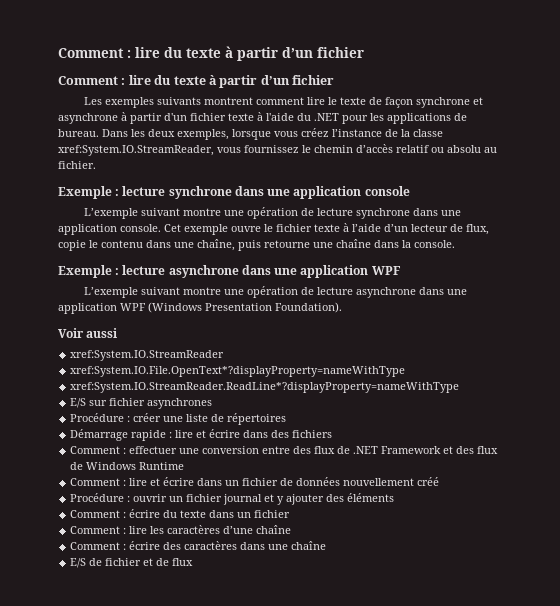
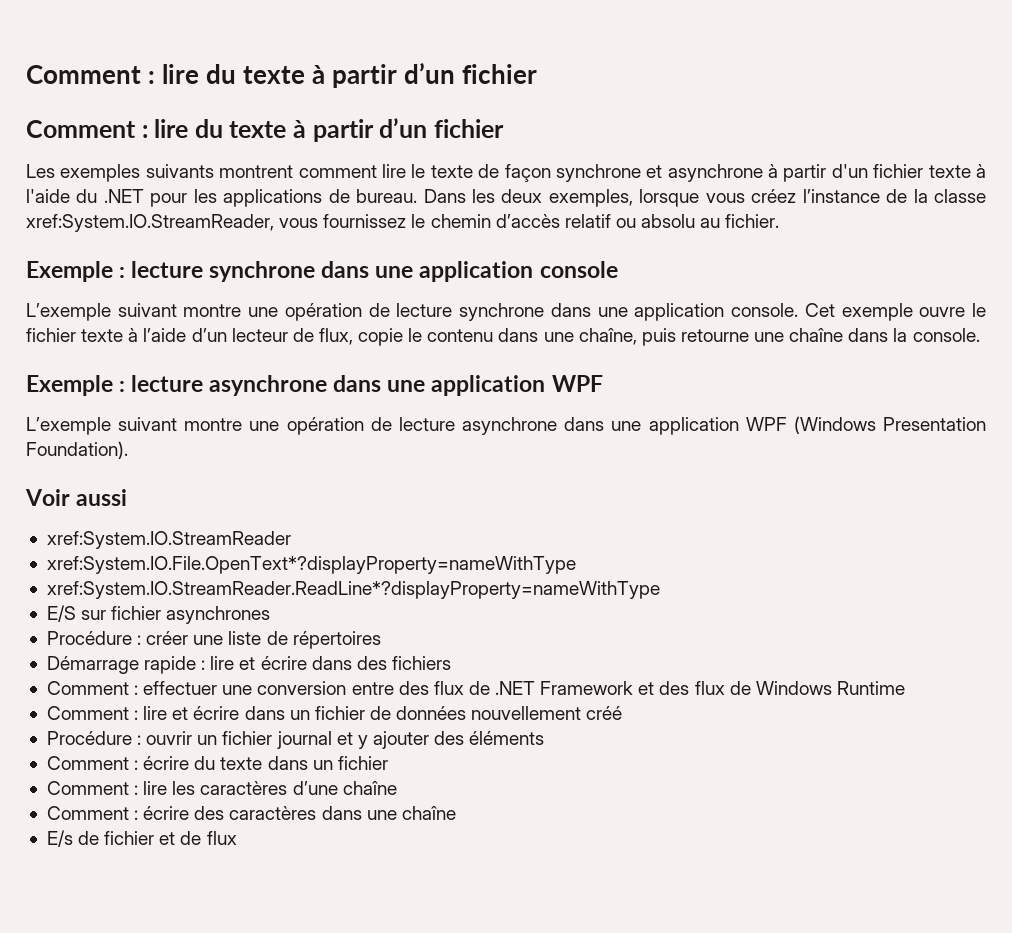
[70,558,87,568] E/S -> [46,830,73,847] E/s

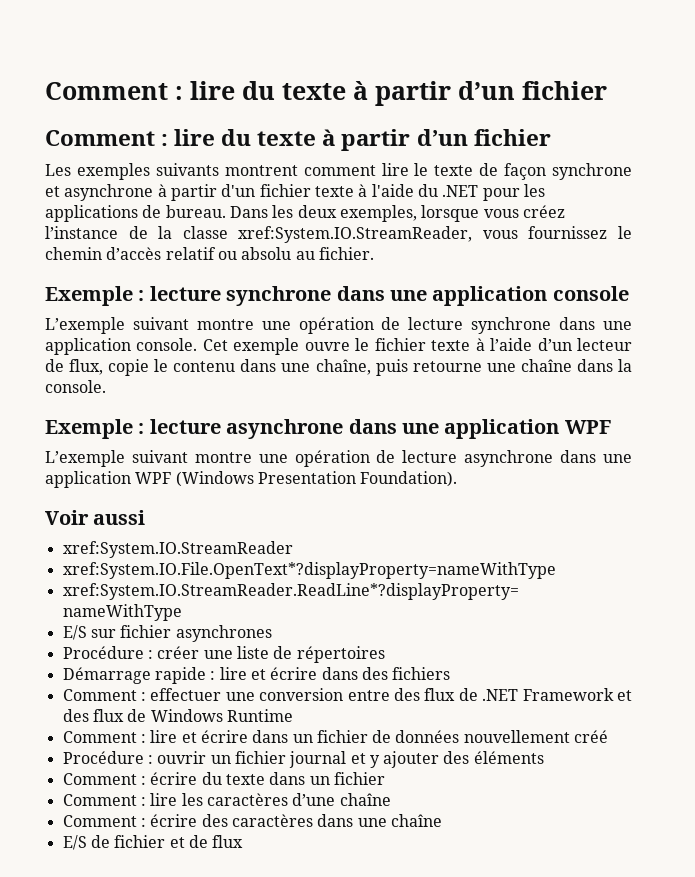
[46,830,73,847] E/s -> [62,835,87,850] E/S

